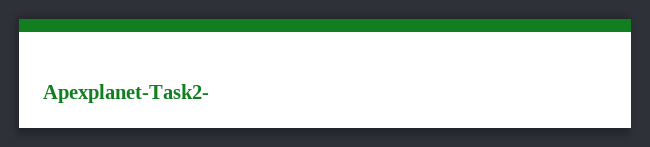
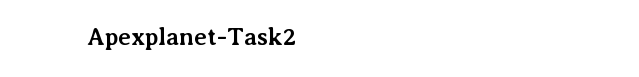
[43,84,209,103] Apexplanet-Task2- -> [87,27,296,50] Apexplanet-Task2

